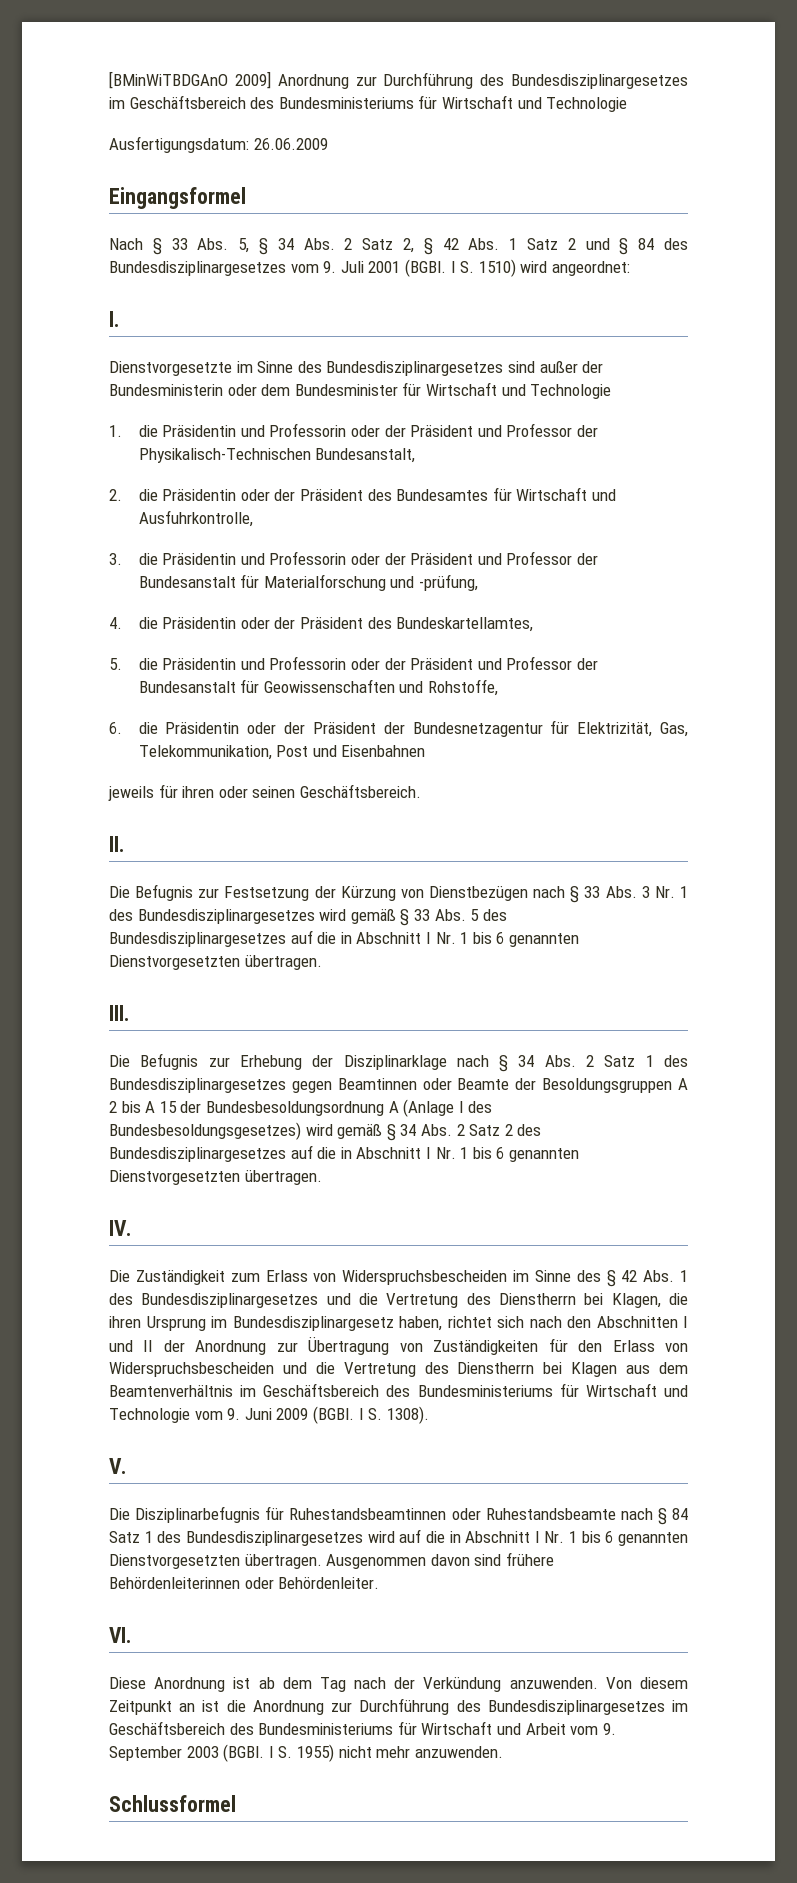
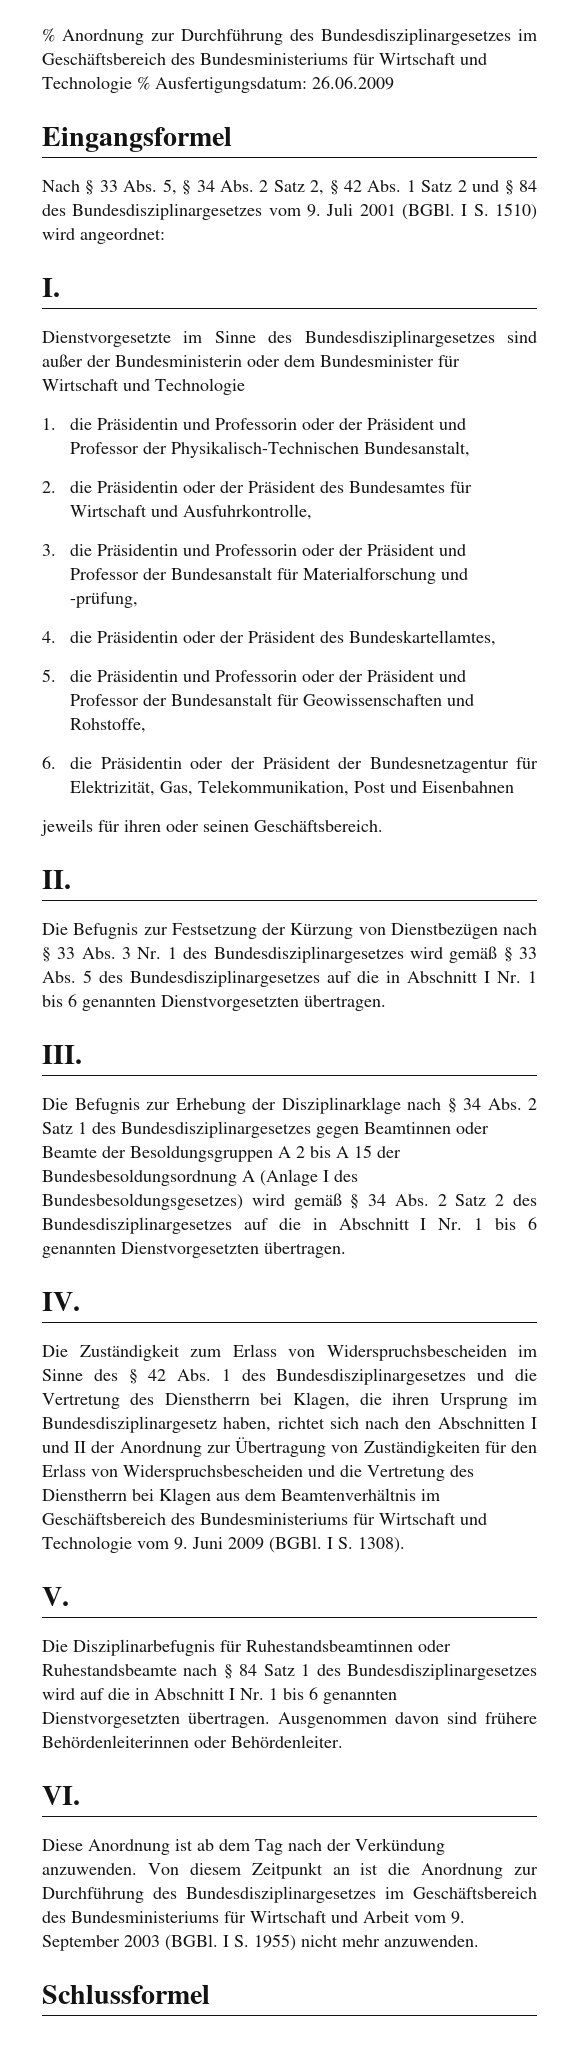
[109,71,271,89] [BMinWiTBDGAnO 2009] -> [42,28,55,42] %
(628, 104) // -> [137,76,150,90] %

